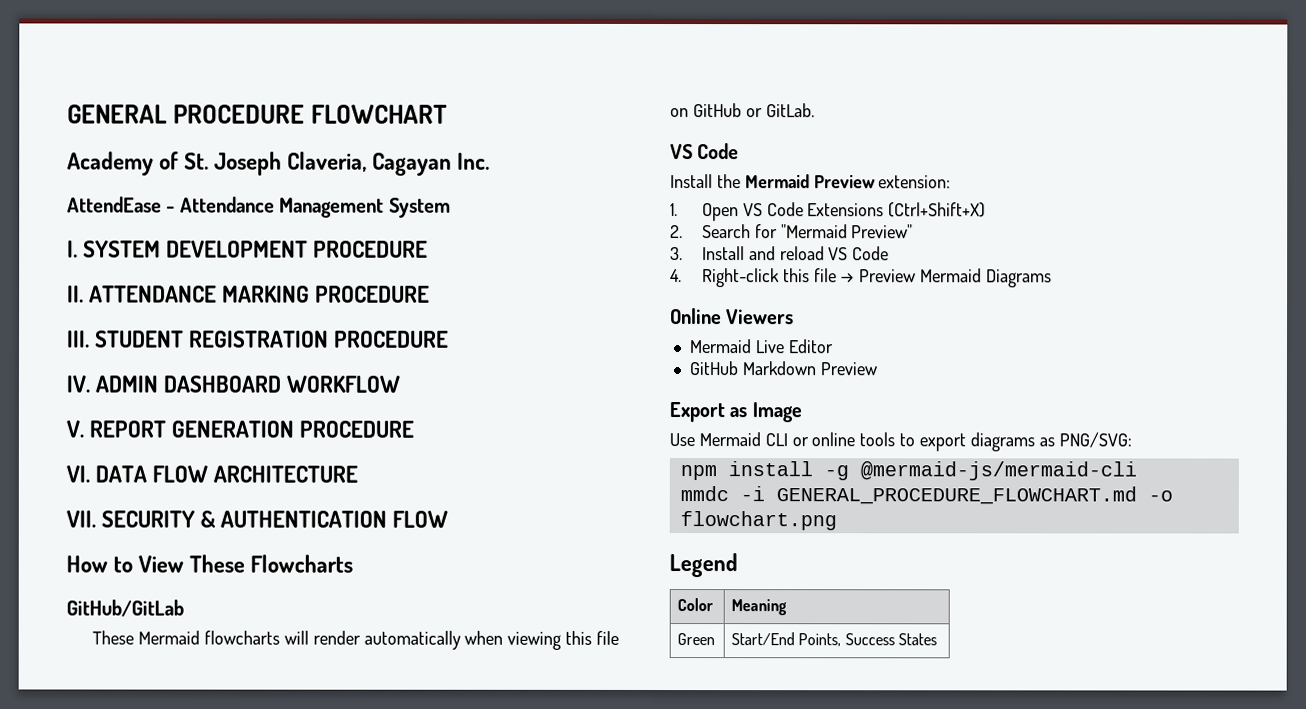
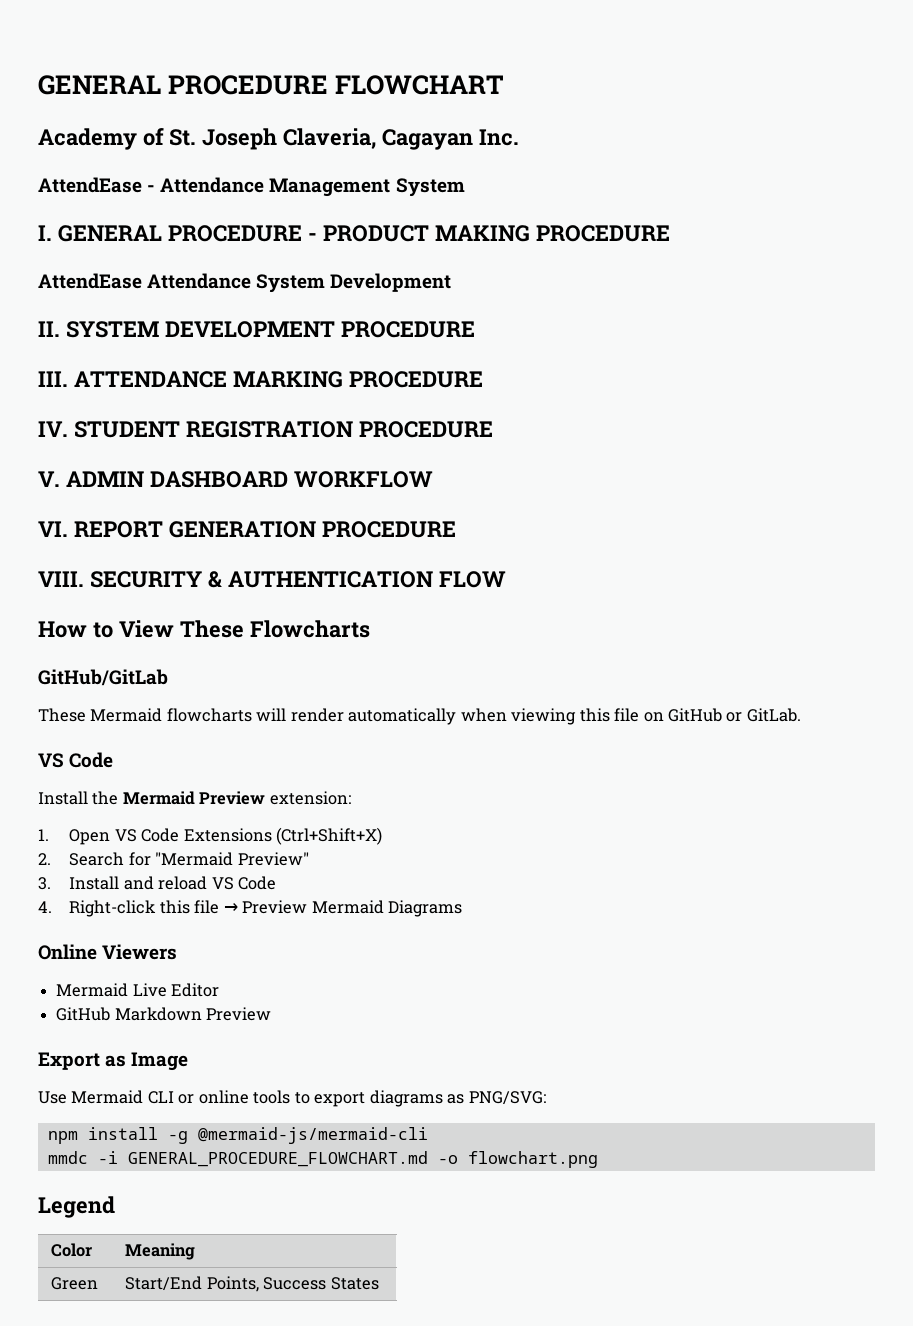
(78, 249) none -> [57,225,670,242] [38,273,452,293] [38,321,60,337] GENERAL PROCEDURE - PRODUCT MAKING PROCEDURE // AttendEase Attendance System Development // II.
[67,285,84,303] II. -> [38,371,68,387] III.
[67,330,90,348] III. -> [38,421,68,437] IV.
[66,375,90,393] IV. -> [38,471,60,487] V.
[66,420,84,438] V. -> [38,521,68,537] VI.
[66,465,359,483] [66,510,96,528] VI. DATA FLOW ARCHITECTURE // VII. -> [38,571,84,587] VIII.

